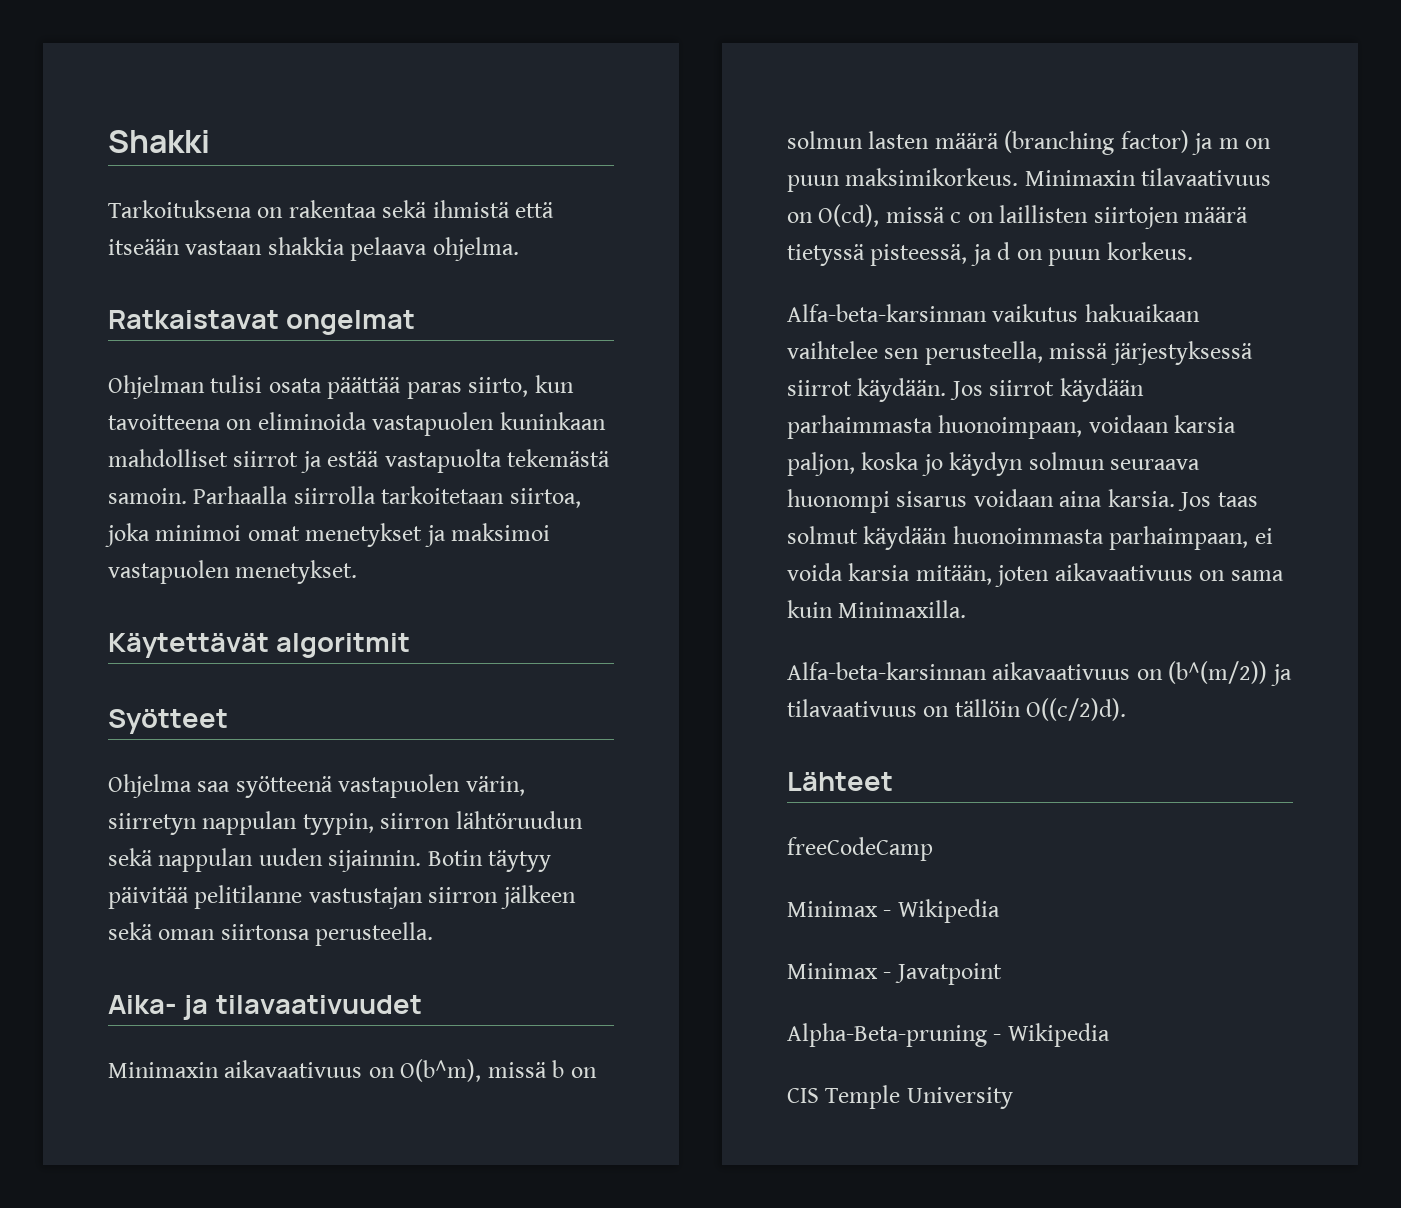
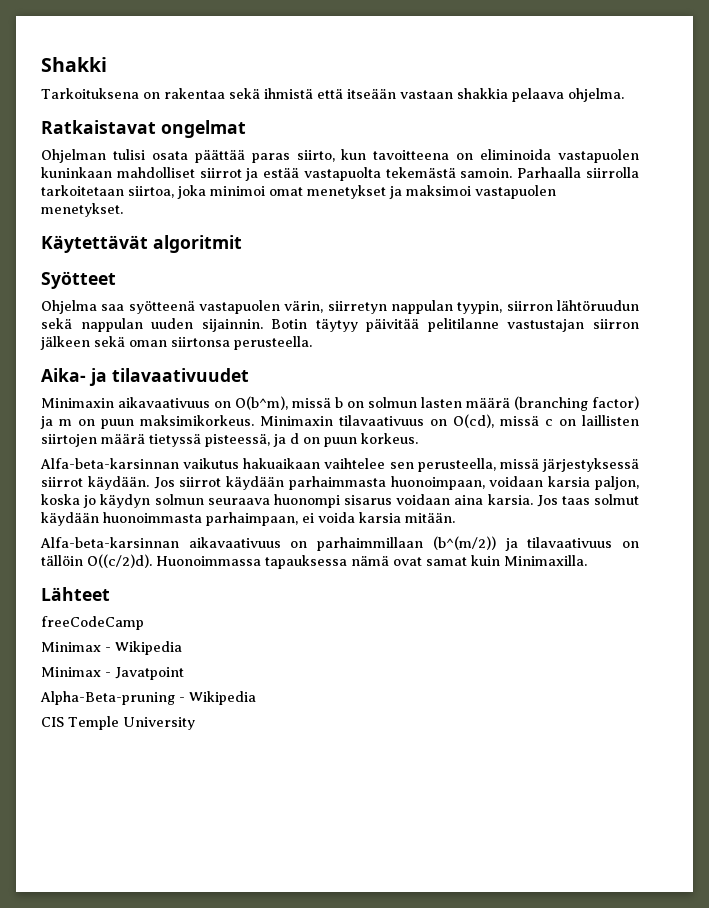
[915,563,1284,587] [787,600,967,618] mitään, joten aikavaativuus on sama kuin Minimaxilla. -> [405,512,455,523] mitään.
(1163, 674) none -> [317,537,424,551] parhaimmillaan
(1127, 709) none -> [156,555,587,569] Huonoimmassa tapauksessa nämä ovat samat kuin Minimaxilla.

